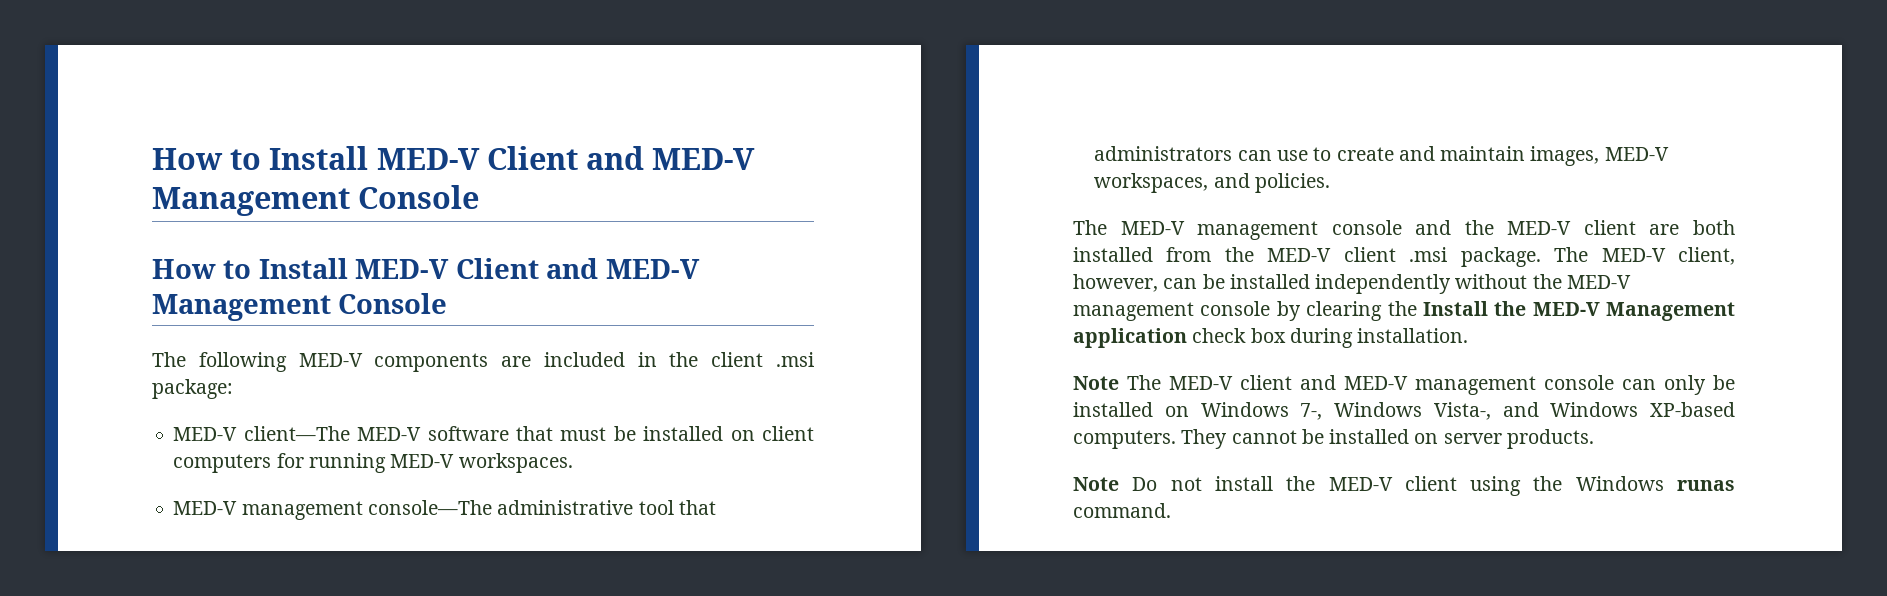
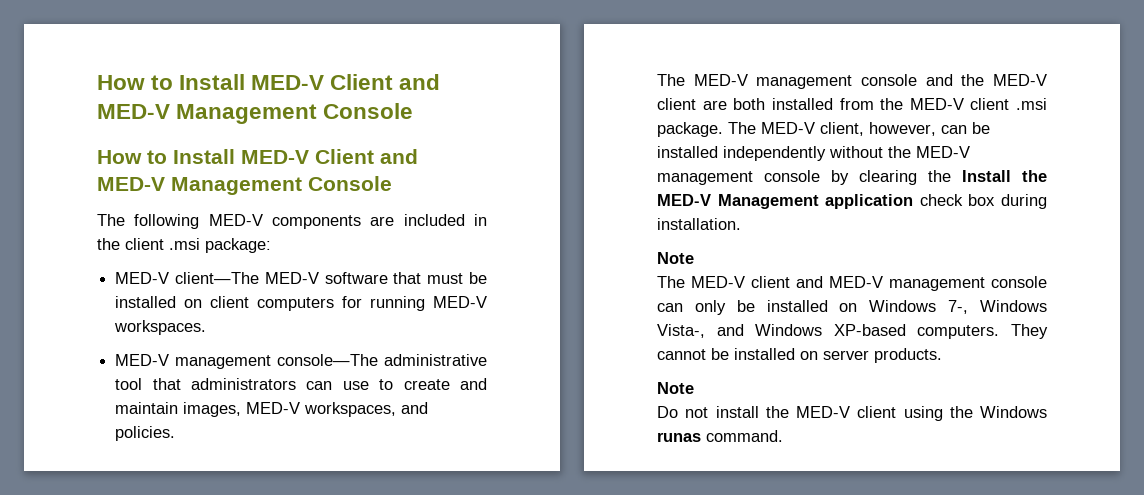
(1119, 383) none -> (694, 258) //
(1119, 484) none -> (694, 388) //

